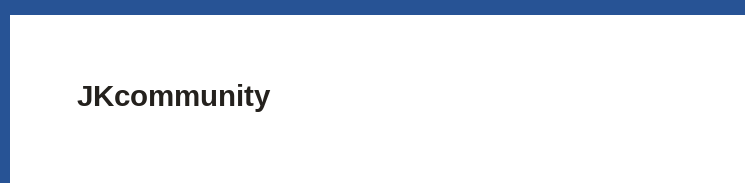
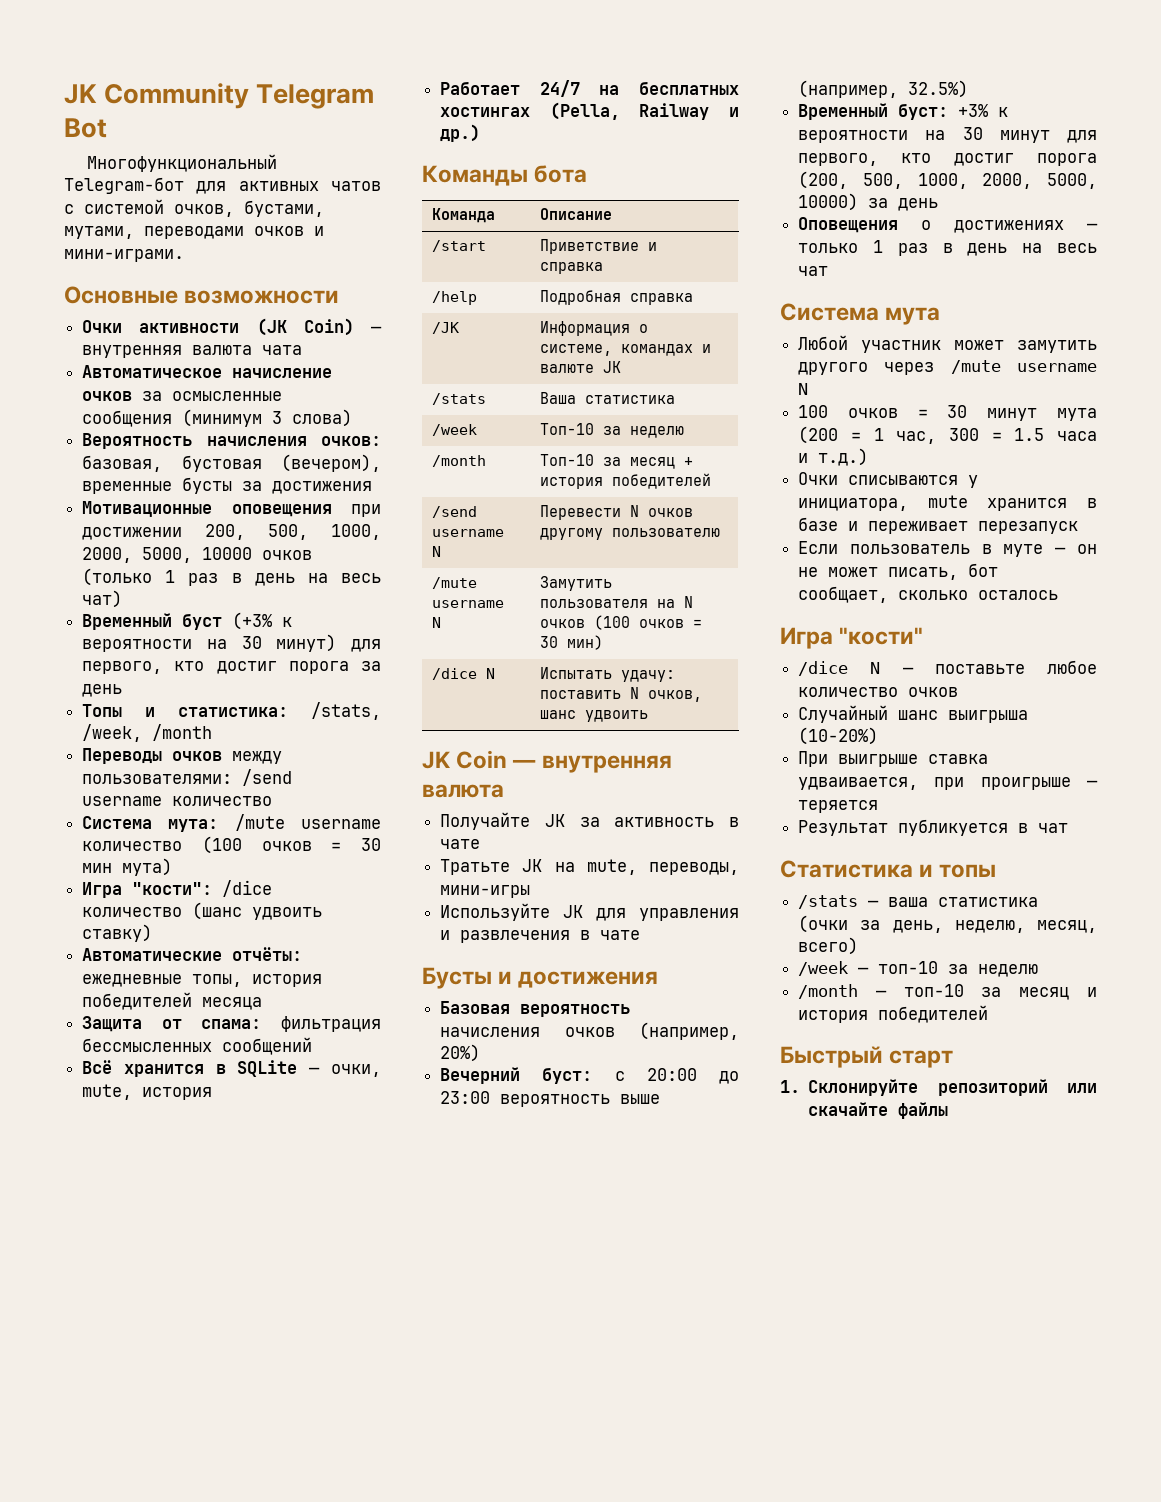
[77,84,271,112] JKcommunity -> [64,83,375,109] [64,118,107,138] [86,154,277,172] [64,177,381,194] [64,199,324,217] [64,226,324,239] [64,249,184,262] [64,286,340,304] [82,318,382,336] [82,345,303,358] [82,365,333,378] [82,391,283,401] [82,409,353,427] [82,433,381,449] [82,454,381,472] [82,477,373,494] [82,501,382,517] [82,524,382,540] [82,547,313,563] [82,568,381,586] [82,590,123,608] [82,612,293,630] [82,634,381,652] [82,661,381,674] [82,684,123,697] [82,702,382,720] [82,724,213,742] [82,748,283,764] [82,769,293,786] [82,796,273,806] [82,814,381,832] [82,836,381,854] [82,858,173,876] [82,880,273,898] [82,902,323,920] [82,924,153,942] [82,947,303,961] [82,974,323,987] [82,992,263,1010] [82,1016,381,1032] [82,1037,313,1055] [82,1060,382,1077] [82,1084,213,1100] [440,80,739,97] [440,102,739,120] [440,124,481,142] [422,165,588,186] [432,208,496,223] [540,208,613,220] [432,240,487,252] [540,239,658,254] [540,262,604,274] [432,291,478,305] [540,290,694,305] [432,322,460,334] [540,321,649,336] [540,344,712,356] [540,361,622,373] [432,393,487,405] [540,392,676,404] [432,424,478,436] [540,423,685,438] [432,455,487,467] [540,454,694,469] [540,473,712,489] [432,506,478,518] [432,529,505,537] [432,546,442,557] [540,505,694,520] [540,528,721,540] [432,577,478,589] [432,600,505,608] [432,617,442,628] [540,576,613,591] [540,596,694,608] [540,615,703,630] [540,635,604,650] [432,668,496,680] [540,667,676,682] [540,687,703,702] [540,710,649,722] [422,750,672,773] [422,784,504,798] [440,812,739,830] [440,839,481,849] [440,859,739,875] [440,885,531,898] [440,903,739,921] [440,930,641,943] [422,967,659,989] [440,1001,631,1017] [440,1022,739,1040] [440,1044,481,1062] [440,1067,739,1084] [440,1091,661,1107] [798,80,969,98] [798,103,1009,120] [798,127,1097,143] [798,153,1097,166] [798,171,1097,189] [798,193,939,211] [798,217,1098,233] [798,240,1097,256] [798,266,829,276] [780,303,941,325] [798,335,1097,353] [798,360,1097,375] [798,383,809,395] [798,405,1097,421] [798,426,1097,444] [798,448,869,466] [798,472,979,488] [798,495,1097,511] [798,517,1079,534] [798,541,1097,557] [798,563,999,580] [798,586,1059,603] [780,627,924,649] [798,660,1097,676] [798,687,959,697] [798,705,1029,723] [798,727,879,745] [798,751,989,767] [798,777,1098,790] [798,800,879,813] [798,819,1069,836] [780,860,997,878] [798,895,1039,909] [798,915,1097,933] [798,937,859,955] [798,961,1039,977] [798,984,1097,1000] [798,1005,989,1023] [780,1046,954,1068] [780,1079,1097,1096] [808,1102,949,1119] JK Community Telegram Bot // Многофункциональный Telegram-бот для активных чатов с системой очков, бустами, мутами, переводами очков и мини-играми. // Основные возможности // Очки активности (JK Coin) — внутренняя валюта чата // Автоматическое начисление очков за осмысленные сообщения (минимум 3 слова) // Вероятность начисления очков: базовая, бустовая (вечером), временные бусты за достижения // Мотивационные оповещения при достижении 200, 500, 1000, 2000, 5000, 10000 очков (только 1 раз в день на весь чат) // Временный буст (+3% к вероятности на 30 минут) для первого, кто достиг порога за день // Топы и статистика: /stats, /week, /month // Переводы очков между пользователями: /send username количество // Система мута: /mute username количество (100 очков = 30 мин мута) // Игра "кости": /dice количество (шанс удвоить ставку) // Автоматические отчёты: ежедневные топы, история победителей месяца // Защита от спама: фильтрация бессмысленных сообщений // Всё хранится в SQLite — очки, mute, история // Работает 24/7 на бесплатных хостингах (Pella, Railway и др.) // Команды бота // Команда | Описание // /start | Приветствие и справка // /help | Подробная справка // /JK | Информация о системе, командах и валюте JK // /stats | Ваша статистика // /week | Топ-10 за неделю // /month | Топ-10 за месяц + история победителей // /send username N | Перевести N очков другому пользователю // /mute username N | Замутить пользователя на N очков (100 очков = 30 мин) // /dice N | Испытать удачу: поставить N очков, шанс удвоить // JK Coin — внутренняя валюта // Получайте JK за активность в чате // Тратьте JK на mute, переводы, мини-игры // Используйте JK для управления и развлечения в чате // Бусты и достижения // Базовая вероятность начисления очков (например, 20%) // Вечерний буст: с 20:00 до 23:00 вероятность выше (например, 32.5%) // Временный буст: +3% к вероятности на 30 минут для первого, кто достиг порога (200, 500, 1000, 2000, 5000, 10000) за день // Оповещения о достижениях — только 1 раз в день на весь чат // Система мута // Любой участник может замутить другого через /mute username N // 100 очков = 30 минут мута (200 = 1 час, 300 = 1.5 часа и т.д.) // Очки списываются у инициатора, mute хранится в базе и переживает перезапуск // Если пользователь в муте — он не может писать, бот сообщает, сколько осталось // Игра "кости" // /dice N — поставьте любое количество очков // Случайный шанс выигрыша (10-20%) // При выигрыше ставка удваивается, при проигрыше — теряется // Результат публикуется в чат // Статистика и топы // /stats — ваша статистика (очки за день, неделю, месяц, всего) // /week — топ-10 за неделю // /month — топ-10 за месяц и история победителей // Быстрый старт // 1. Склонируйте репозиторий или скачайте файлы

